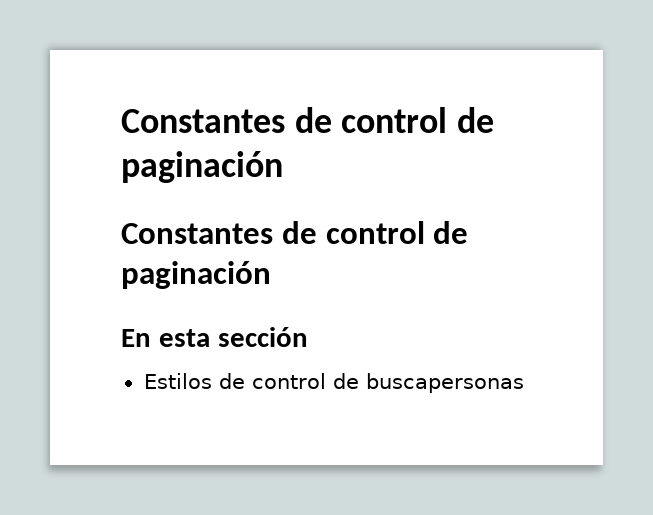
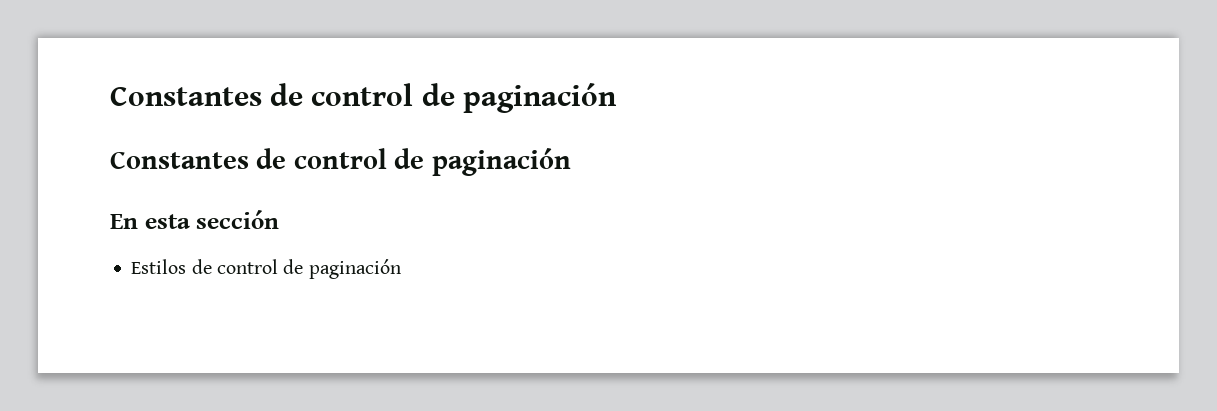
[365,373,524,393] buscapersonas -> [308,259,401,279] paginación

